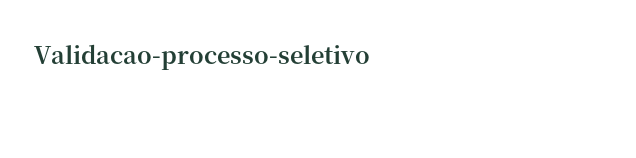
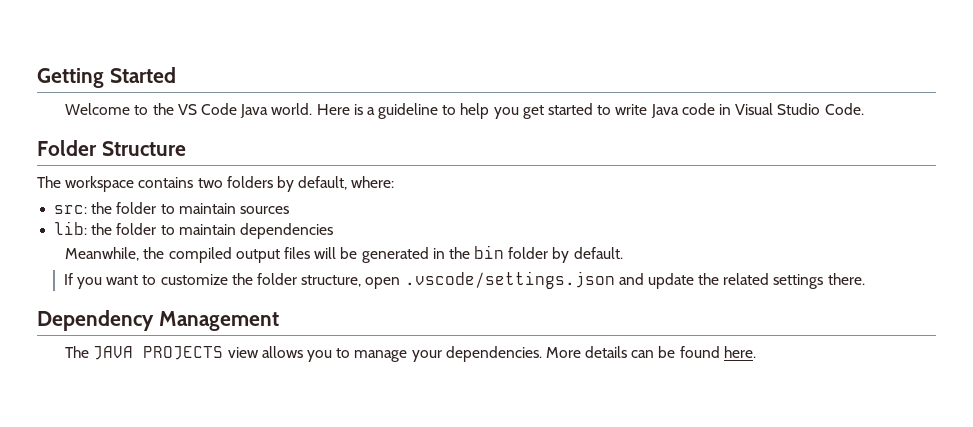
[34,44,370,70] Validacao-processo-seletivo -> [37,67,176,88] [65,103,864,119] [37,140,186,156] [37,176,395,192] [54,202,289,214] [54,221,333,239] [65,245,623,263] [63,271,865,289] [37,310,279,331] [65,346,756,362] Getting Started // Welcome to the VS Code Java world. Here is a guideline to help you get started to write Java code in Visual Studio Code. // Folder Structure // The workspace contains two folders by default, where: // src: the folder to maintain sources // lib: the folder to maintain dependencies // Meanwhile, the compiled output files will be generated in the bin folder by default. // If you want to customize the folder structure, open .vscode/settings.json and update the related settings there. // Dependency Management // The JAVA PROJECTS view allows you to manage your dependencies. More details can be found here.

